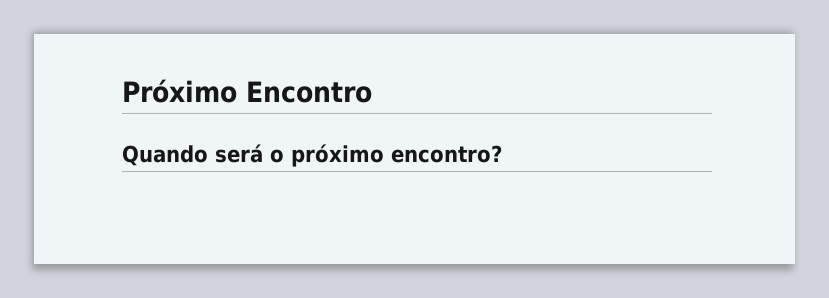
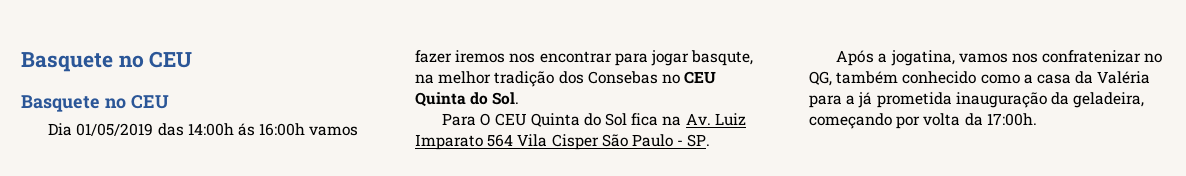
[122,79,372,103] [122,144,502,167] Próximo Encontro // Quando será o próximo encontro? -> [21,51,193,72] [21,95,169,112] [48,123,359,136] [415,50,754,66] [415,71,717,87] [415,92,520,107] [442,113,746,127] [415,134,711,150] [836,50,1163,66] [809,71,1151,86] [809,92,1145,108] [809,113,1037,129] Basquete no CEU // Basquete no CEU // Dia 01/05/2019 das 14:00h ás 16:00h vamos fazer iremos nos encontrar para jogar basqute, na melhor tradição dos Consebas no CEU Quinta do Sol. // Para O CEU Quinta do Sol fica na Av. Luiz Imparato 564 Vila Cisper São Paulo - SP. // Após a jogatina, vamos nos confratenizar no QG, também conhecido como a casa da Valéria para a já prometida inauguração da geladeira, começando por volta da 17:00h.

